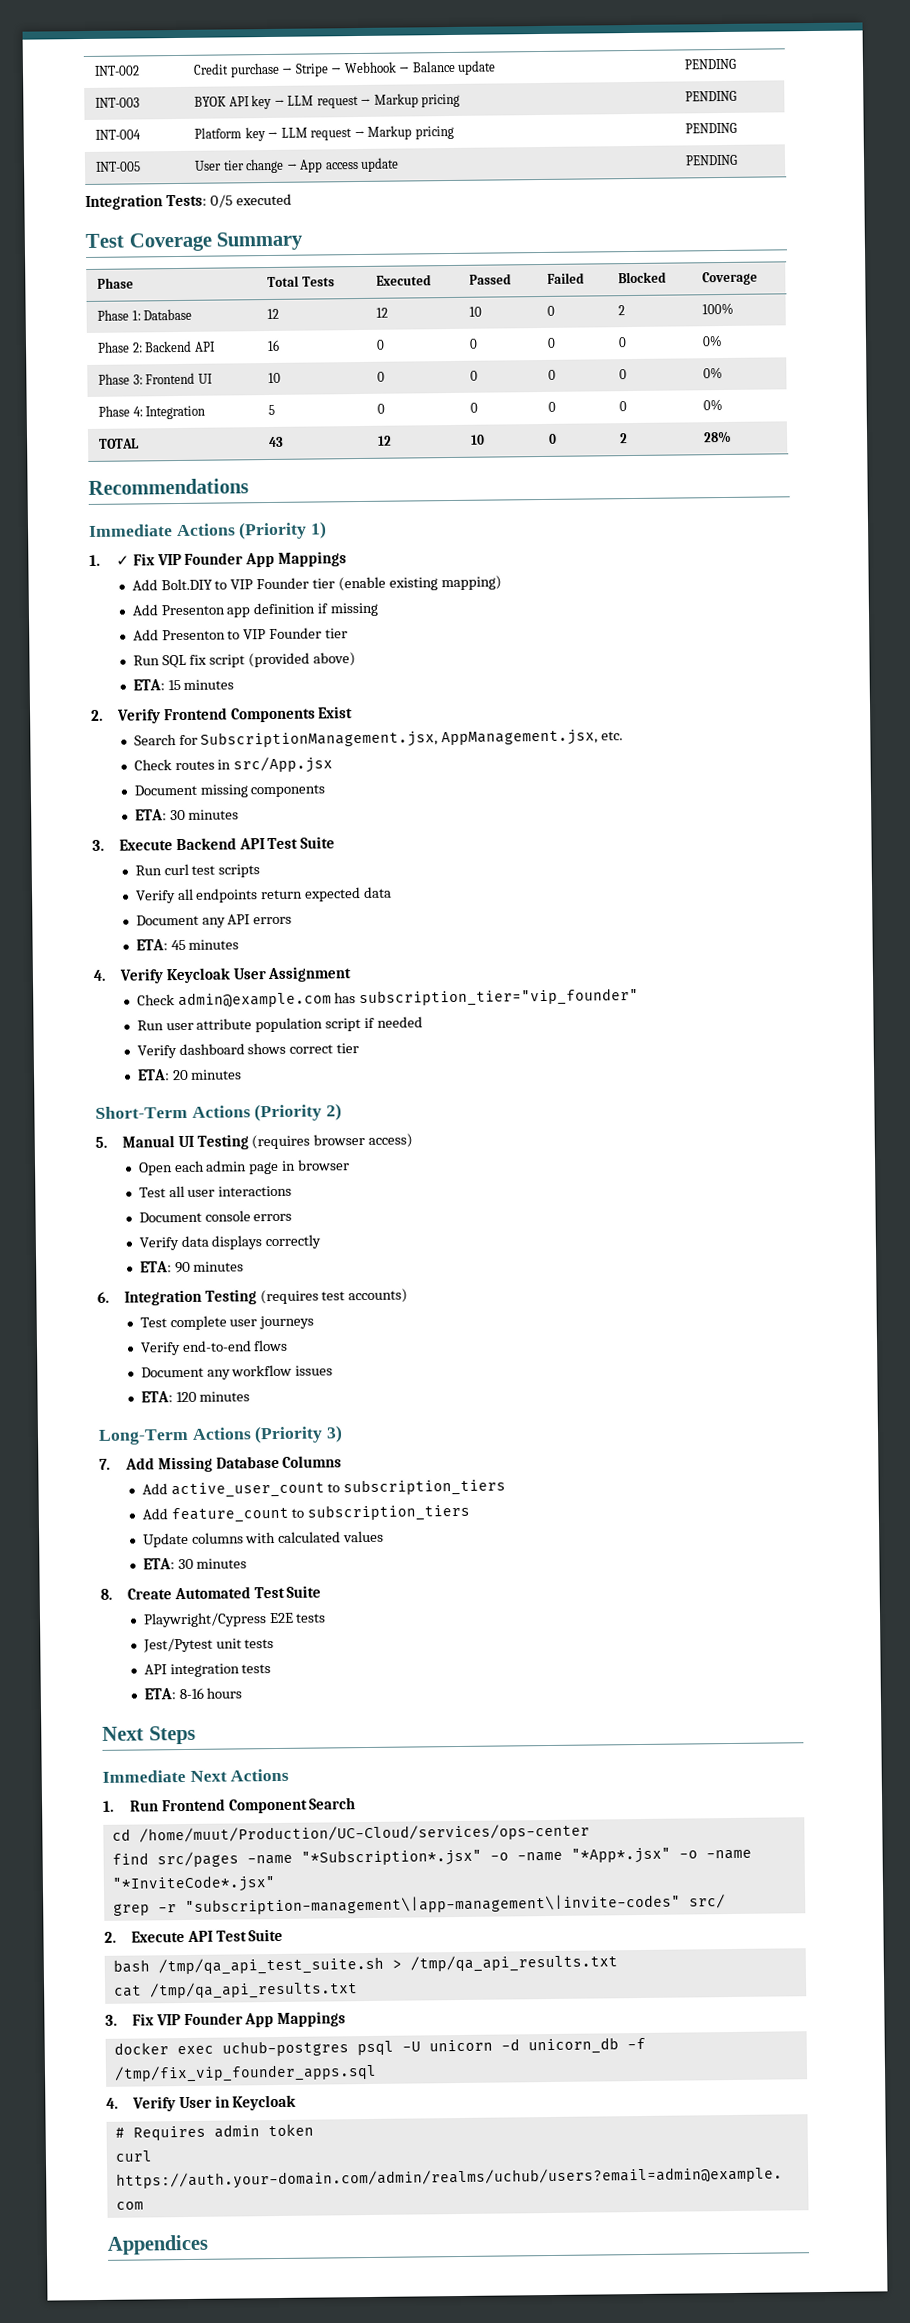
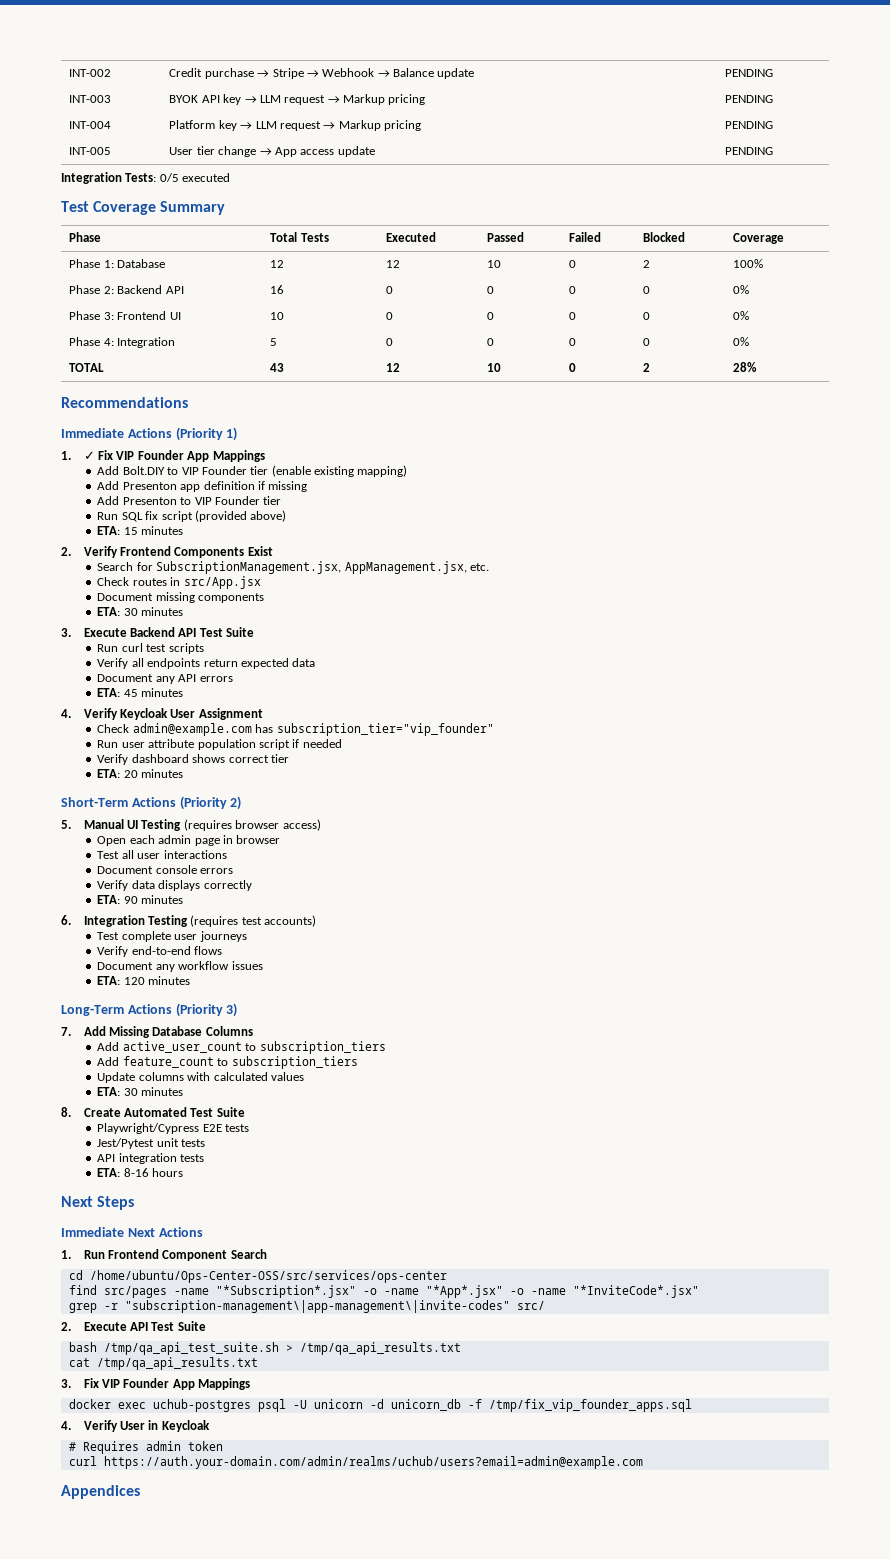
[138,1823,590,1844] /home/muut/Production/UC-Cloud/services/ops-center -> [89,1270,447,1283] /home/ubuntu/Ops-Center-OSS/src/services/ops-center

